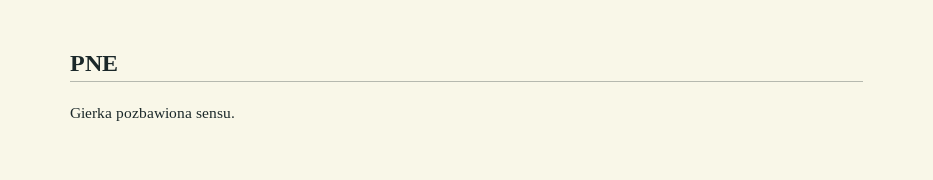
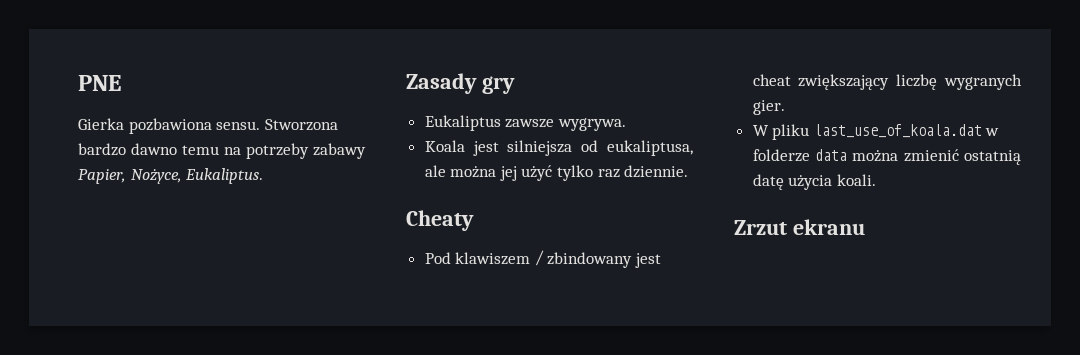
(236, 114) none -> [264,119,338,131] [78,143,366,159] [78,168,264,184] [406,73,515,94] [424,115,626,131] [424,140,693,156] [424,165,689,181] [406,210,474,231] [424,250,662,268] [752,74,1022,90] [752,100,785,115] [752,124,1000,140] [752,149,1021,165] [752,174,876,190] [734,219,865,235] Stworzona bardzo dawno temu na potrzeby zabawy Papier, Nożyce, Eukaliptus. // Zasady gry // Eukaliptus zawsze wygrywa. // Koala jest silniejsza od eukaliptusa, ale można jej użyć tylko raz dziennie. // Cheaty // Pod klawiszem / zbindowany jest cheat zwiększający liczbę wygranych gier. // W pliku last_use_of_koala.dat w folderze data można zmienić ostatnią datę użycia koali. // Zrzut ekranu

